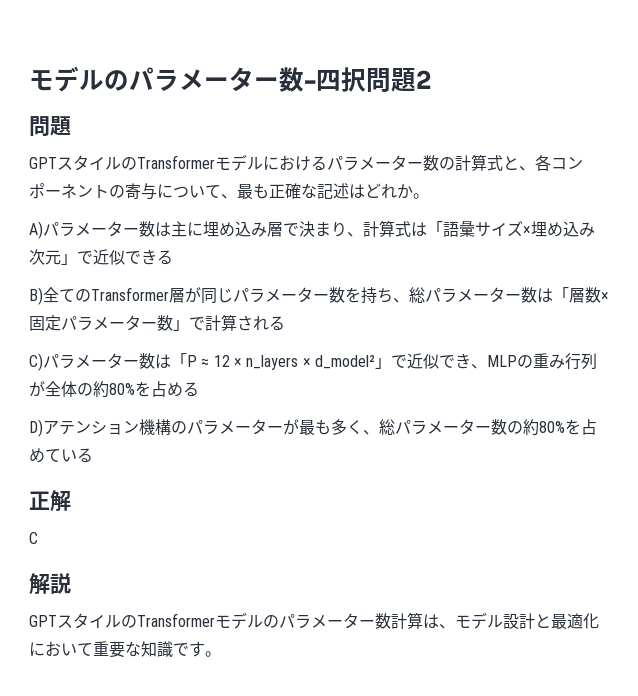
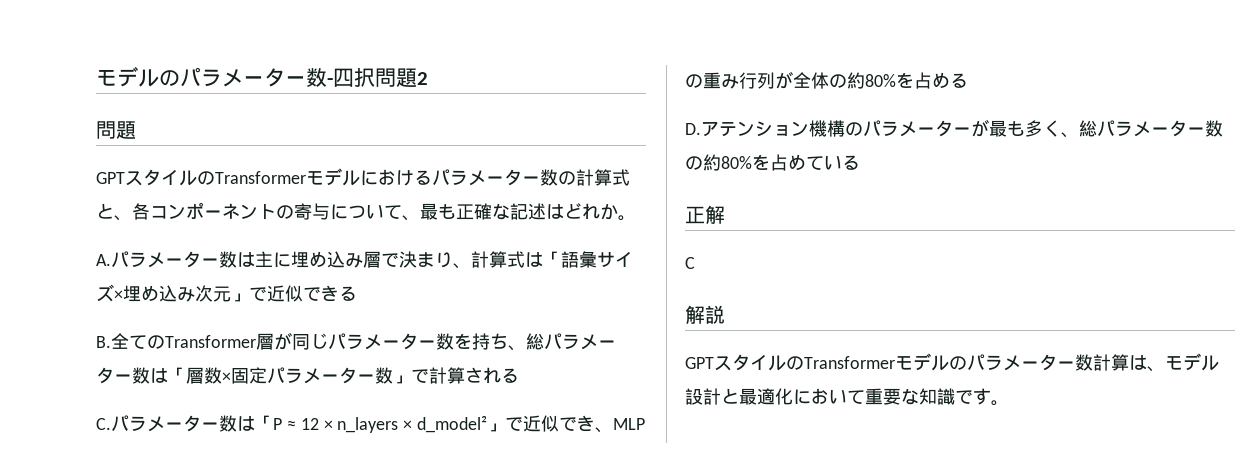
[29,221,43,239] A) -> [96,254,111,266] A.
[29,287,43,305] B) -> [96,336,111,348] B.
[29,353,43,371] C) -> [96,418,111,430] C.
[29,419,43,437] D) -> [685,123,701,135] D.

